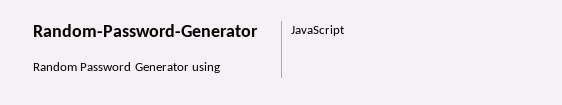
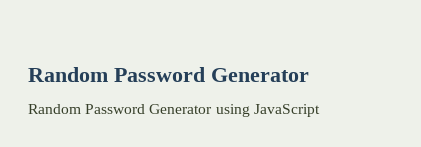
[33,24,258,37] Random-Password-Generator -> [28,67,309,82] Random Password Generator

